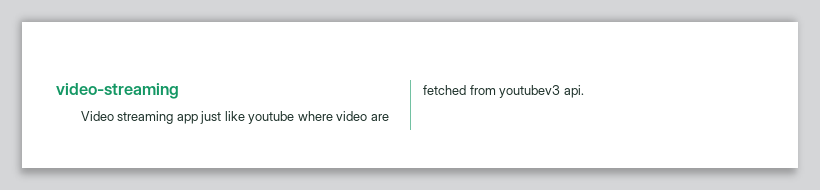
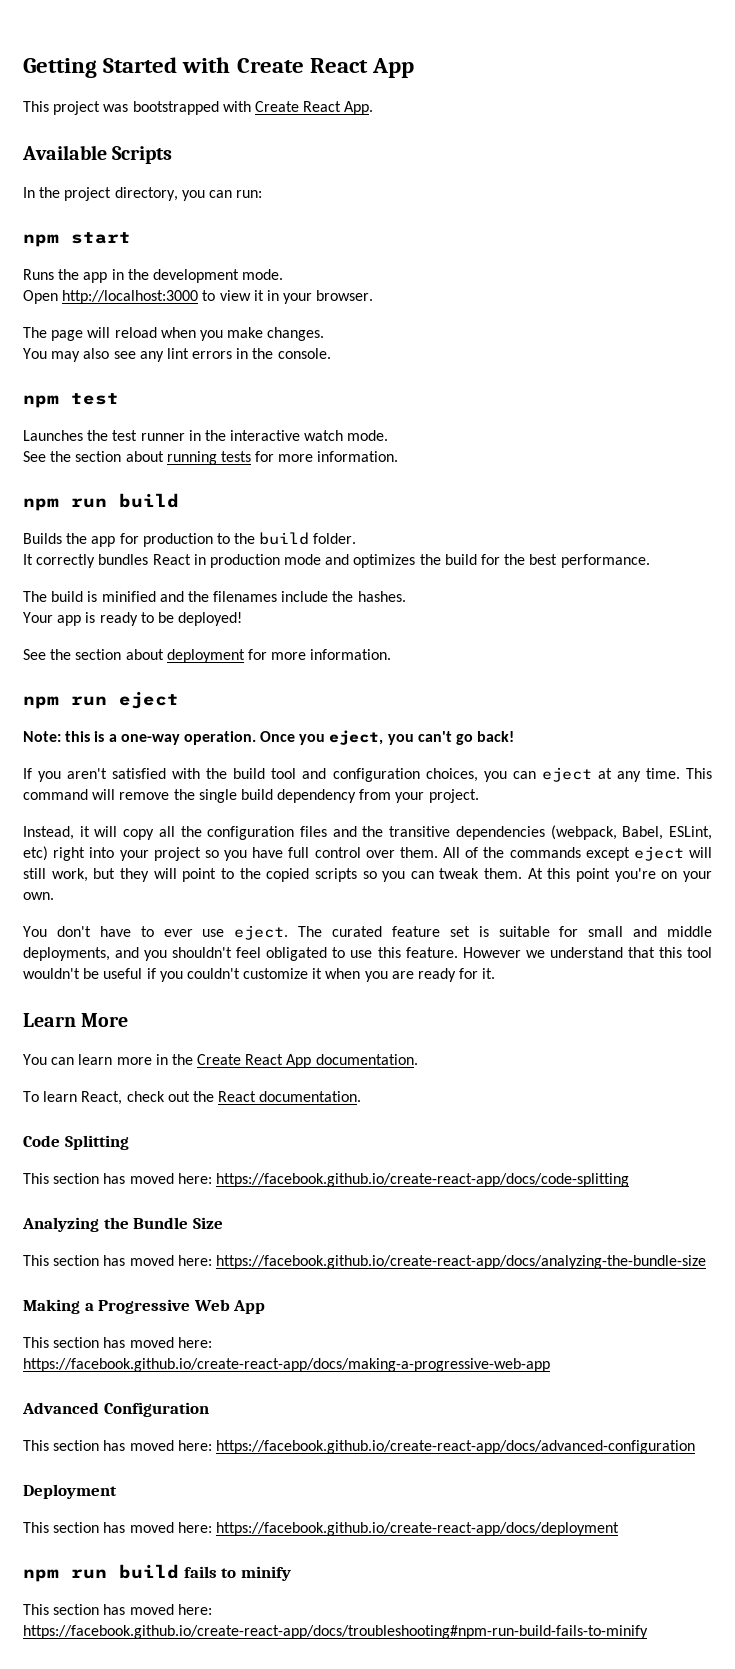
[56,83,179,99] [80,111,389,124] [423,85,584,98] video-streaming // Video streaming app just like youtube where video are fetched from youtubev3 api. -> [23,57,415,78] [23,101,374,115] [22,145,173,164] [23,187,263,201] [23,232,131,247] [23,269,284,283] [23,290,374,304] [23,327,325,341] [23,348,331,362] [23,393,119,408] [23,430,389,441] [23,451,399,465] [23,493,179,511] [23,532,357,547] [23,554,650,568] [23,591,406,602] [23,612,243,626] [23,649,392,663] [23,691,179,709] [23,730,515,745] [23,767,712,782] [23,789,479,803] [23,825,712,840] [23,846,712,861] [23,868,712,882] [23,892,54,900] [23,925,712,940] [23,947,712,961] [23,968,496,982] [23,1013,129,1027] [23,1054,418,1068] [23,1091,362,1105] [23,1135,129,1150] [23,1173,629,1187] [22,1217,223,1232] [23,1255,706,1269] [23,1299,266,1314] [23,1337,212,1348] [23,1358,550,1372] [22,1402,209,1417] [23,1440,695,1454] [23,1484,117,1499] [23,1522,619,1536] [23,1564,291,1582] [23,1604,212,1615] [23,1625,648,1639] Getting Started with Create React App // This project was bootstrapped with Create React App. // Available Scripts // In the project directory, you can run: // npm start // Runs the app in the development mode. // Open http://localhost:3000 to view it in your browser. // The page will reload when you make changes. // You may also see any lint errors in the console. // npm test // Launches the test runner in the interactive watch mode. // See the section about running tests for more information. // npm run build // Builds the app for production to the build folder. // It correctly bundles React in production mode and optimizes the build for the best performance. // The build is minified and the filenames include the hashes. // Your app is ready to be deployed! // See the section about deployment for more information. // npm run eject // Note: this is a one-way operation. Once you eject, you can't go back! // If you aren't satisfied with the build tool and configuration choices, you can eject at any time. This command will remove the single build dependency from your project. // Instead, it will copy all the configuration files and the transitive dependencies (webpack, Babel, ESLint, etc) right into your project so you have full control over them. All of the commands except eject will still work, but they will point to the copied scripts so you can tweak them. At this point you're on your own. // You don't have to ever use eject. The curated feature set is suitable for small and middle deployments, and you shouldn't feel obligated to use this feature. However we understand that this tool wouldn't be useful if you couldn't customize it when you are ready for it. // Learn More // You can learn more in the Create React App documentation. // To learn React, check out the React documentation. // Code Splitting // This section has moved here: https://facebook.github.io/create-react-app/docs/code-splitting // Analyzing the Bundle Size // This section has moved here: https://facebook.github.io/create-react-app/docs/analyzing-the-bundle-size // Making a Progressive Web App // This section has moved here: https://facebook.github.io/create-react-app/docs/making-a-progressive-web-app // Advanced Configuration // This section has moved here: https://facebook.github.io/create-react-app/docs/advanced-configuration // Deployment // This section has moved here: https://facebook.github.io/create-react-app/docs/deployment // npm run build fails to minify // This section has moved here: https://facebook.github.io/create-react-app/docs/troubleshooting#npm-run-build-fails-to-minify

